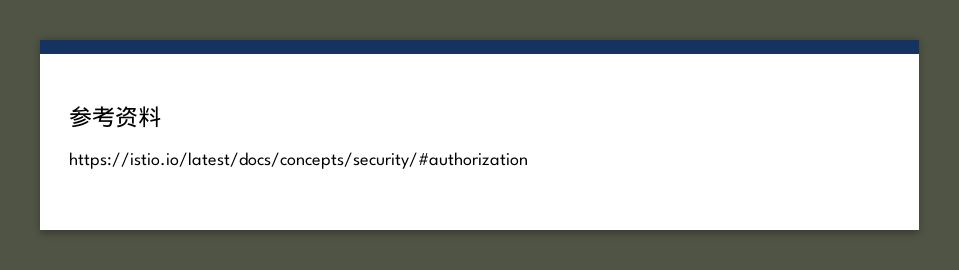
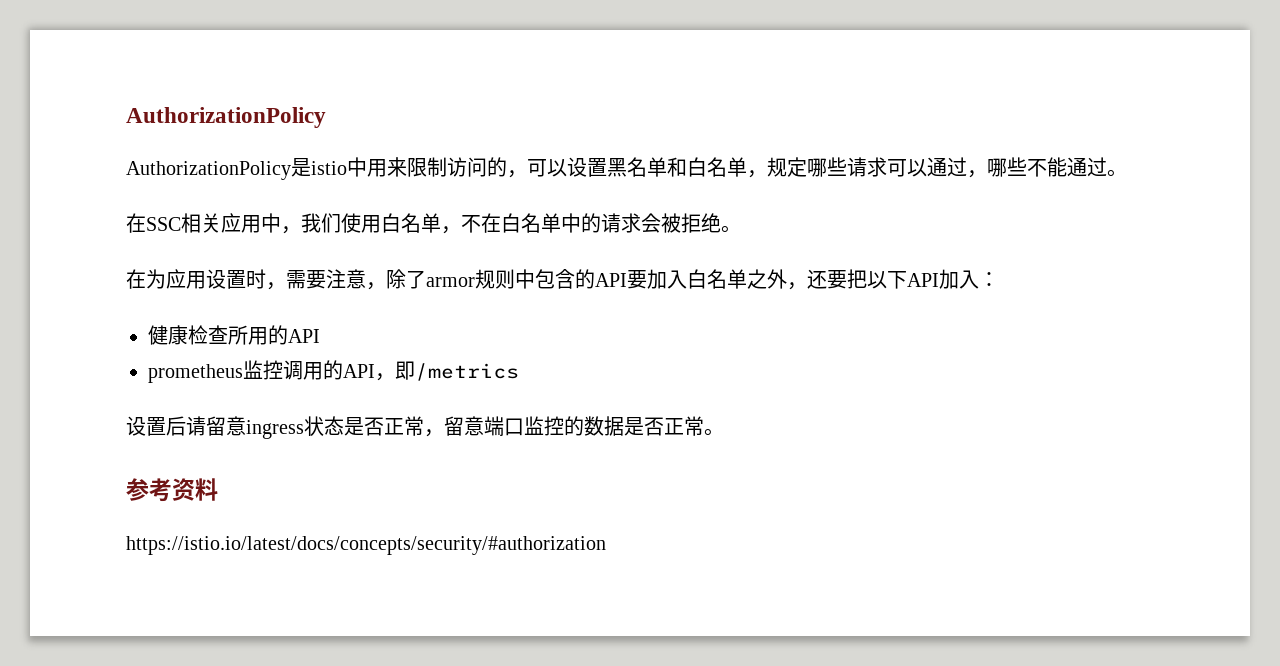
(69, 117) none -> [126,107,326,128] [126,157,1127,180] [126,213,741,234] [126,269,999,290] [148,325,320,345] [148,360,519,383] [126,416,724,439] AuthorizationPolicy // AuthorizationPolicy是istio中用来限制访问的，可以设置黑名单和白名单，规定哪些请求可以通过，哪些不能通过。 // 在SSC相关应用中，我们使用白名单，不在白名单中的请求会被拒绝。 // 在为应用设置时，需要注意，除了armor规则中包含的API要加入白名单之外，还要把以下API加入： // 健康检查所用的API // prometheus监控调用的API，即/metrics // 设置后请留意ingress状态是否正常，留意端口监控的数据是否正常。 //

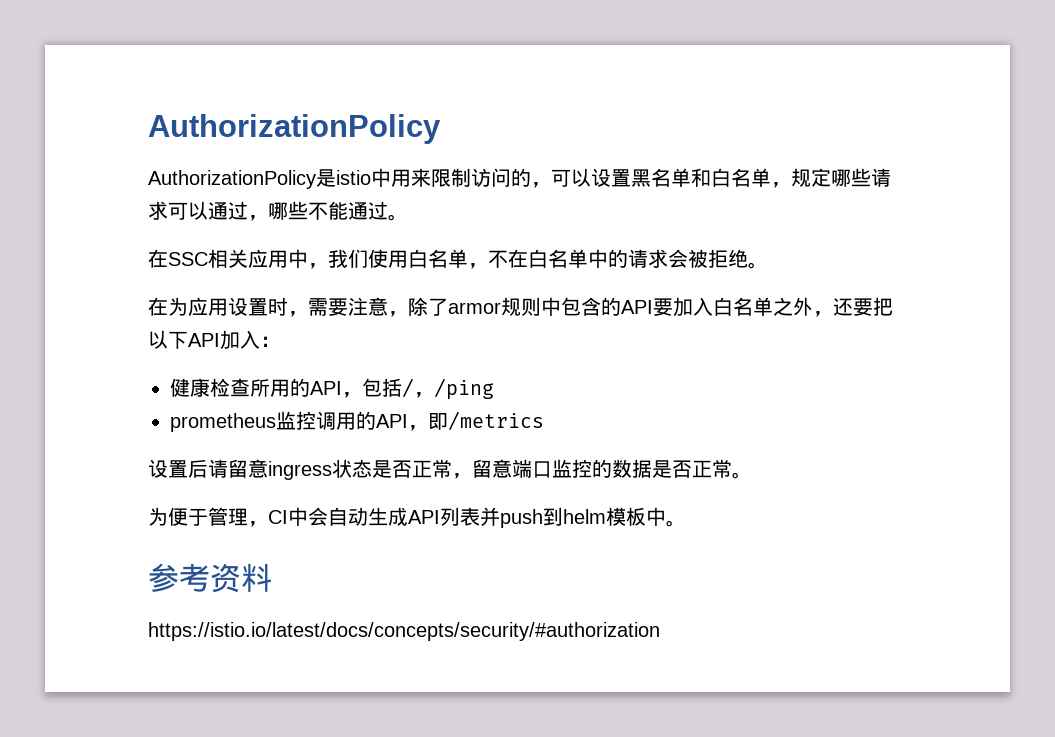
(320, 336) none -> [342,378,494,400] ，包括/，/ping
(724, 432) none -> [148,507,686,528] // 为便于管理，CI中会自动生成API列表并push到helm模板中。

